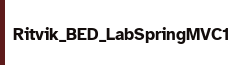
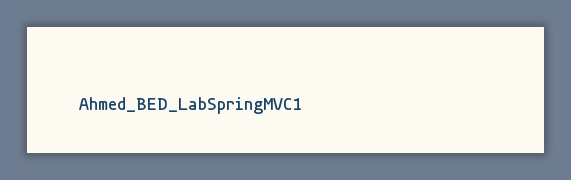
[13,27,230,44] Ritvik_BED_LabSpringMVC1 -> [79,97,303,114] Ahmed_BED_LabSpringMVC1

